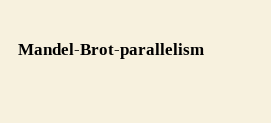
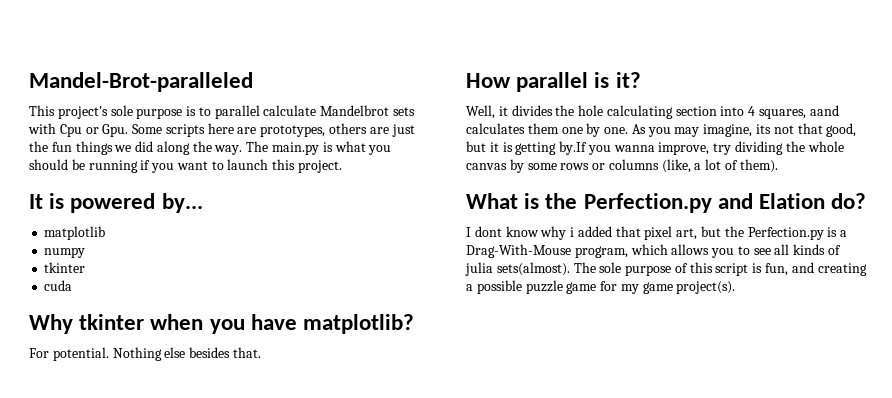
[18,43,204,59] Mandel-Brot-parallelism -> [29,72,253,92] [29,105,416,119] [28,123,415,137] [29,141,392,155] [29,159,343,173] [29,193,203,213] [44,226,106,240] [44,247,86,258] [44,262,86,273] [44,280,73,291] [29,314,415,334] [29,347,261,361] [466,72,641,92] [466,105,839,119] [466,123,857,137] [466,141,844,155] [466,159,778,173] [466,193,867,213] [466,226,848,240] [466,244,842,258] [465,262,867,276] [466,280,736,294] Mandel-Brot-paralleled // This project's sole purpose is to parallel calculate Mandelbrot sets with Cpu or Gpu. Some scripts here are prototypes, others are just the fun things we did along the way. The main.py is what you should be running if you want to launch this project. // It is powered by... // matplotlib // numpy // tkinter // cuda // Why tkinter when you have matplotlib? // For potential. Nothing else besides that. // How parallel is it? // Well, it divides the hole calculating section into 4 squares, aand calculates them one by one. As you may imagine, its not that good, but it is getting by.If you wanna improve, try dividing the whole canvas by some rows or columns (like, a lot of them). // What is the Perfection.py and Elation do? // I dont know why i added that pixel art, but the Perfection.py is a Drag-With-Mouse program, which allows you to see all kinds of julia sets(almost). The sole purpose of this script is fun, and creating a possible puzzle game for my game project(s).

